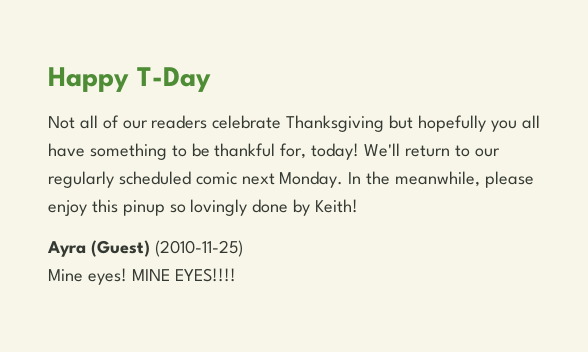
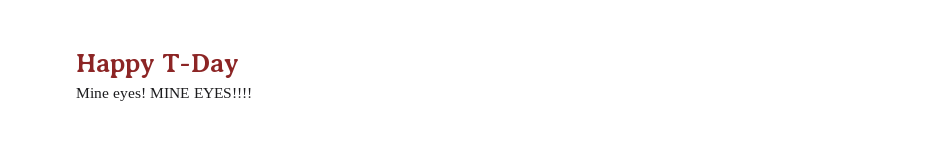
[48,115,540,132] [48,143,500,160] [48,171,534,188] [48,199,359,216] [47,240,243,257] // Not all of our readers celebrate Thanksgiving but hopefully you all have something to be thankful for, today! We'll return to our regularly scheduled comic next Monday. In the meanwhile, please enjoy this pinup so lovingly done by Keith! // Ayra (Guest) (2010-11-25) -> (240, 66) none

